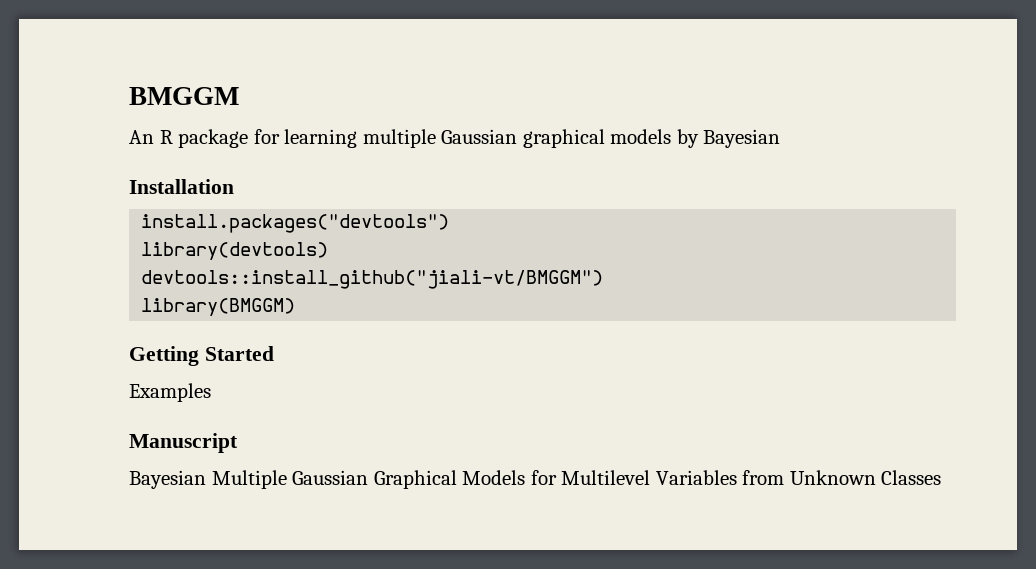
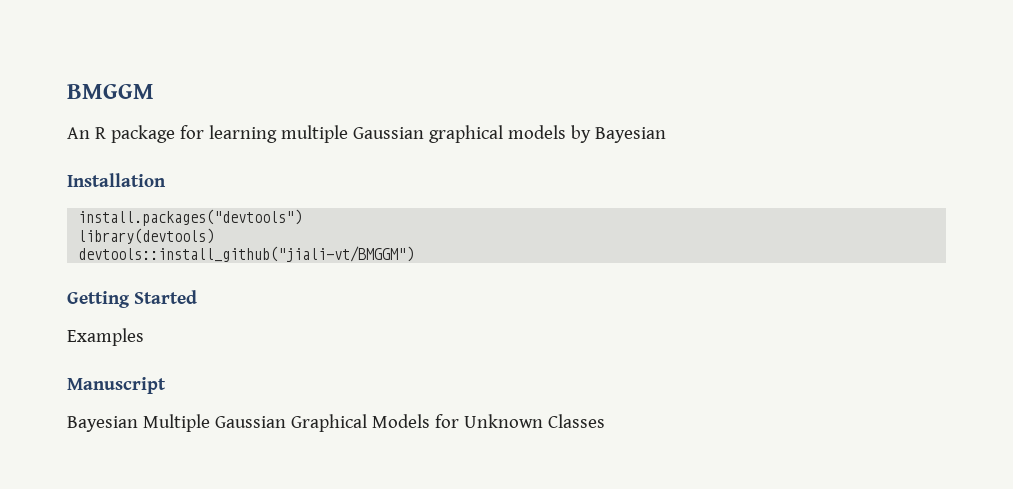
[141,298,296,316] // library(BMGGM) -> (415, 254) none
[561,470,785,485] Multilevel Variables from -> (459, 421) none

